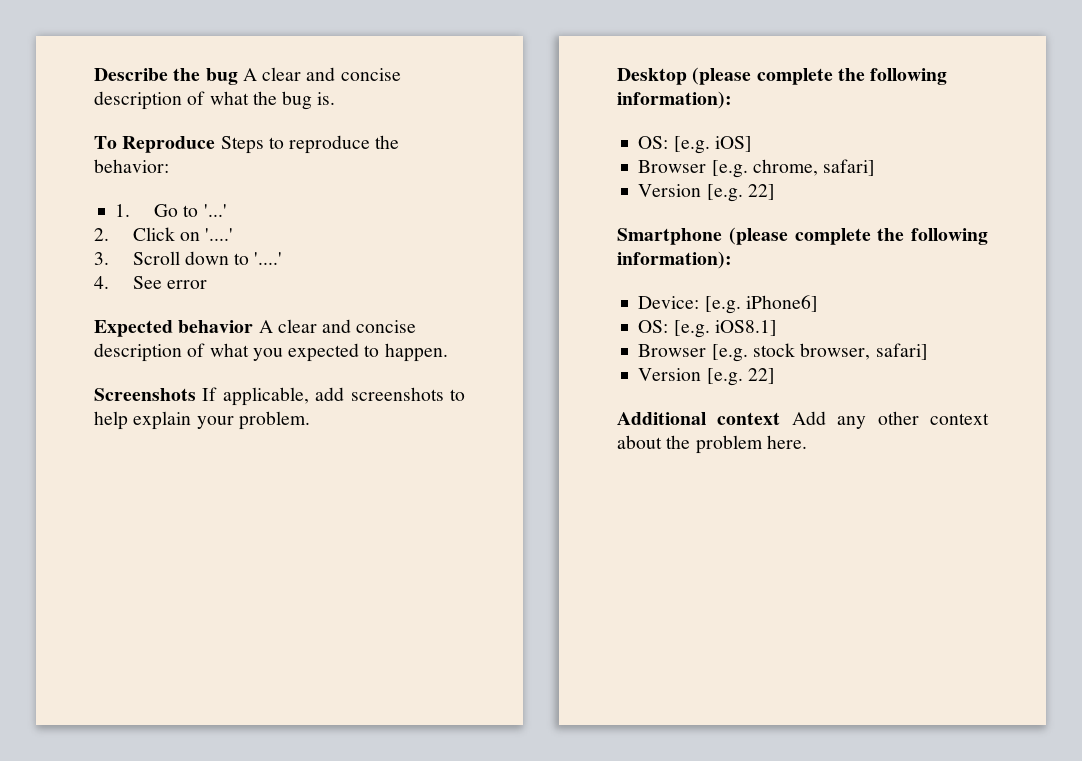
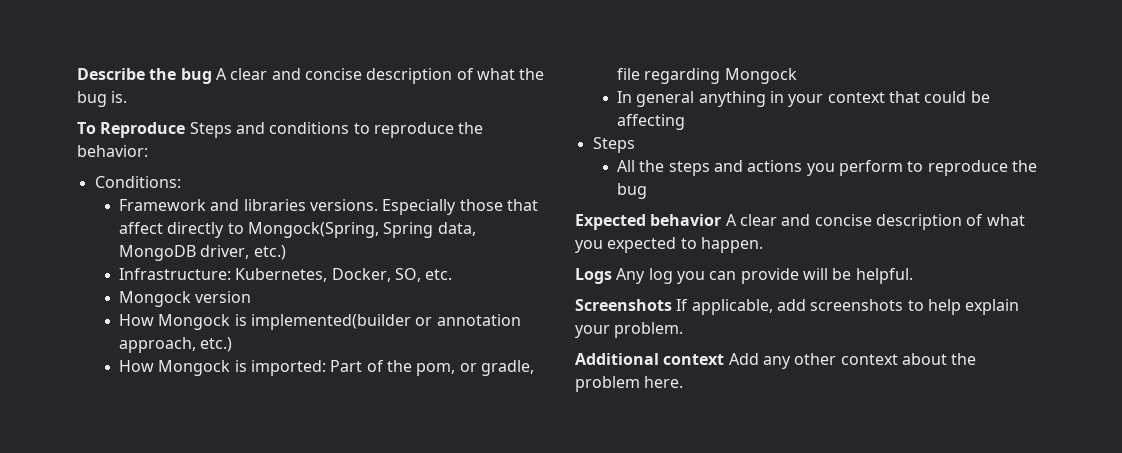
(264, 145) none -> [235,122,350,134] and conditions
[115,204,227,217] [94,227,234,241] [94,251,283,265] [94,276,207,289] 1. Go to '...' // 2. Click on '....' // 3. Scroll down to '....' // 4. See error -> [94,176,181,188] [119,199,538,215] [119,222,476,238] [119,245,286,261] [119,268,453,282] [119,291,252,307] [119,314,521,330] [119,337,233,353] [119,360,534,376] [617,68,797,84] [617,91,990,107] [617,114,686,130] [592,137,635,153] [617,160,1037,176] [617,183,648,199] Conditions: // Framework and libraries versions. Especially those that affect directly to Mongock(Spring, Spring data, MongoDB driver, etc.) // Infrastructure: Kubernetes, Docker, SO, etc. // Mongock version // How Mongock is implemented(builder or annotation approach, etc.) // How Mongock is imported: Part of the pom, or gradle, file regarding Mongock // In general anything in your context that could be affecting // Steps // All the steps and actions you perform to reproduce the bug
(448, 352) none -> [575,268,913,284] // Logs Any log you can provide will be helpful.
[617,67,948,85] [617,91,732,109] [638,136,752,154] [638,159,876,178] [638,184,775,202] [617,227,988,245] [617,251,732,269] [638,295,818,314] [638,320,777,338] [638,343,928,362] [638,368,775,386] // Desktop (please complete the following information): // OS: [e.g. iOS] // Browser [e.g. chrome, safari] // Version [e.g. 22] // Smartphone (please complete the following information): // Device: [e.g. iPhone6] // OS: [e.g. iOS8.1] // Browser [e.g. stock browser, safari] // Version [e.g. 22] -> (684, 330) none

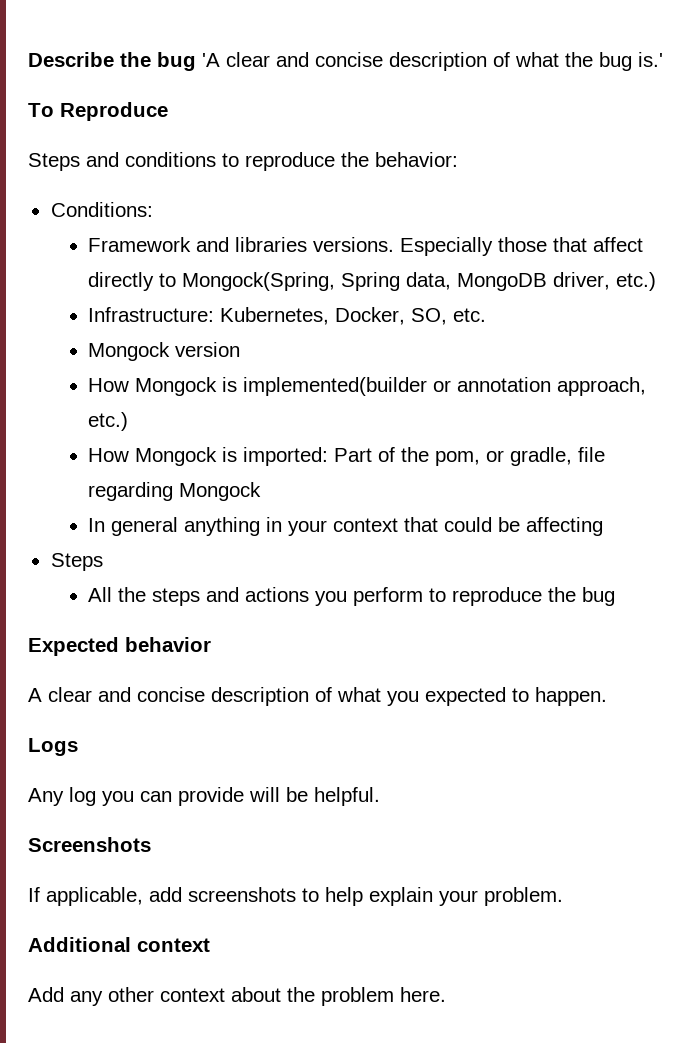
[215,68,227,80] A -> [202,53,220,67] 'A
[111,91,128,103] is. -> [638,52,663,67] is.'
(186, 130) none -> (168, 111) //
(722, 220) none -> (211, 644) //
(612, 276) none -> (78, 747) //
(672, 305) none -> (151, 844) //
(725, 359) none -> (210, 945) //

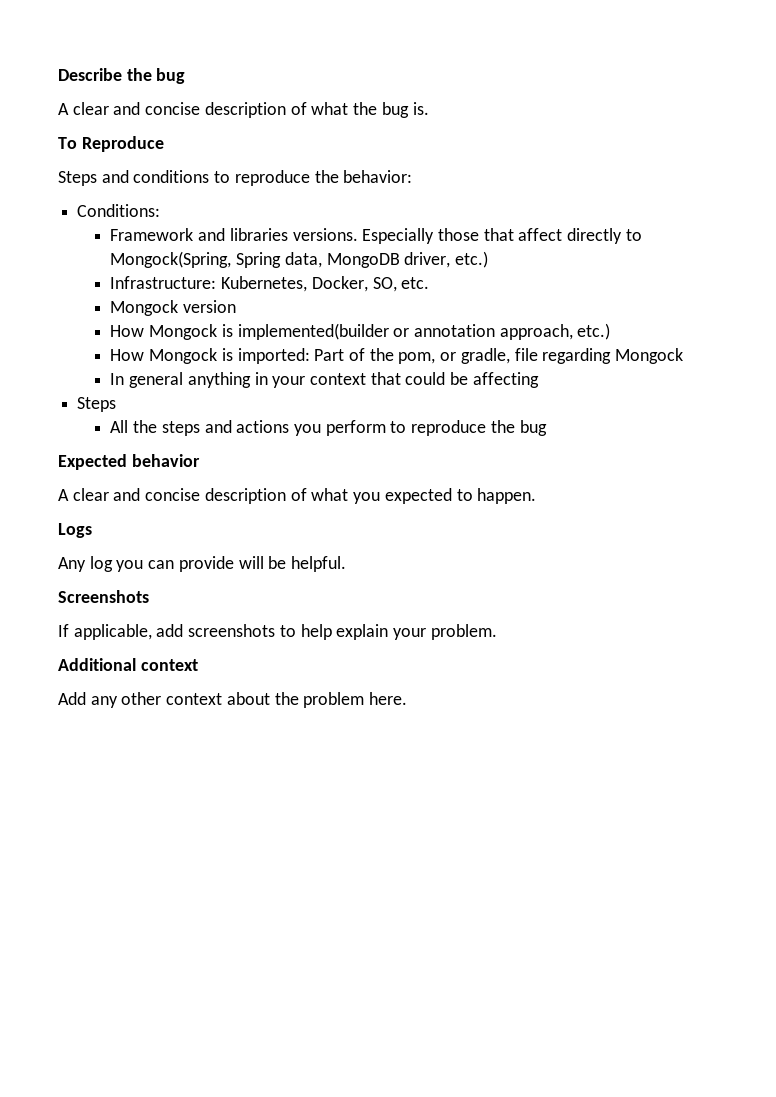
[202,53,220,67] 'A -> [58,103,69,115] // A
[638,52,663,67] is.' -> [412,102,429,115] is.

